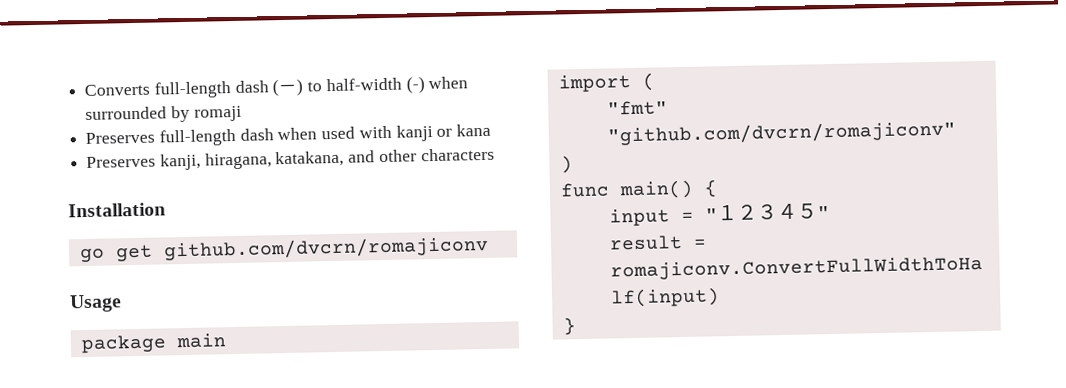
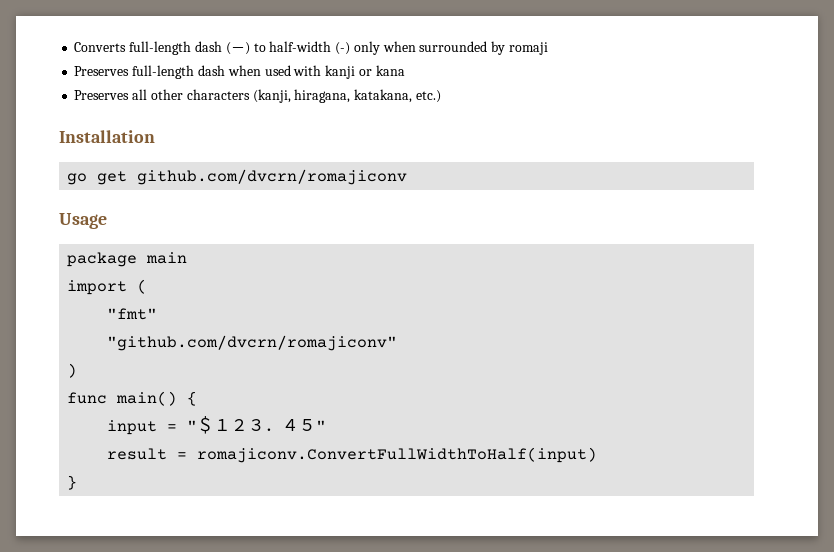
(425, 85) none -> [353,41,380,55] only
[159,147,495,171] kanji, hiragana, katakana, and other characters -> [132,89,441,103] all other characters (kanji, hiragana, katakana, etc.)
[716,204,778,221] １２３ -> [197,416,283,434] ＄１２３．

